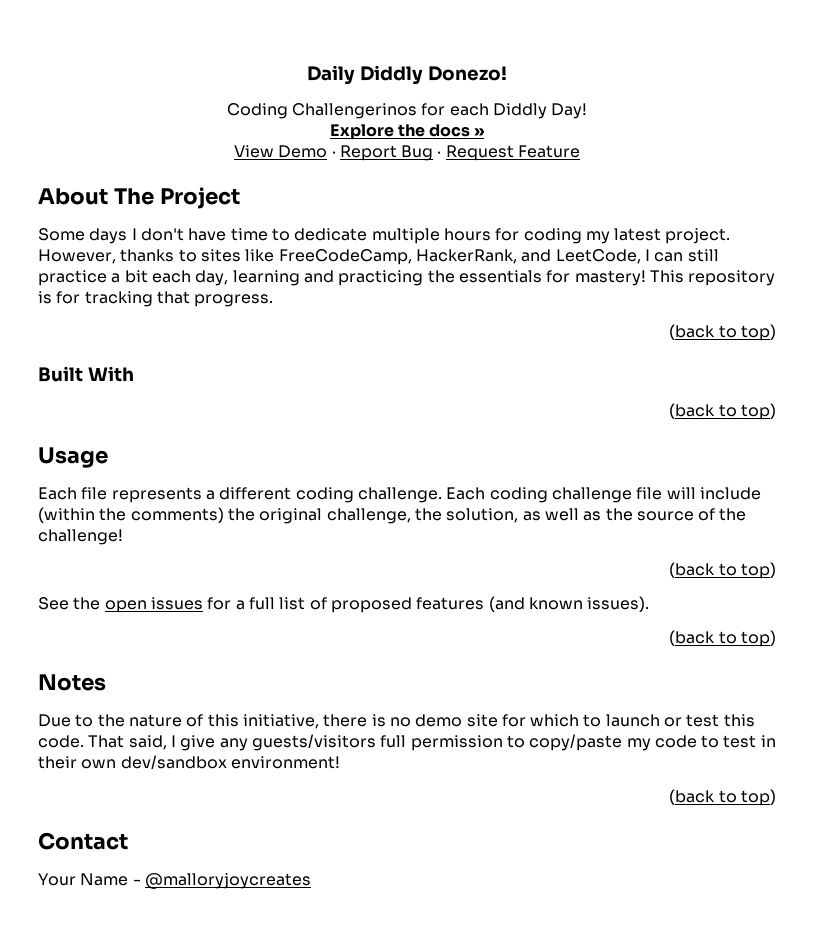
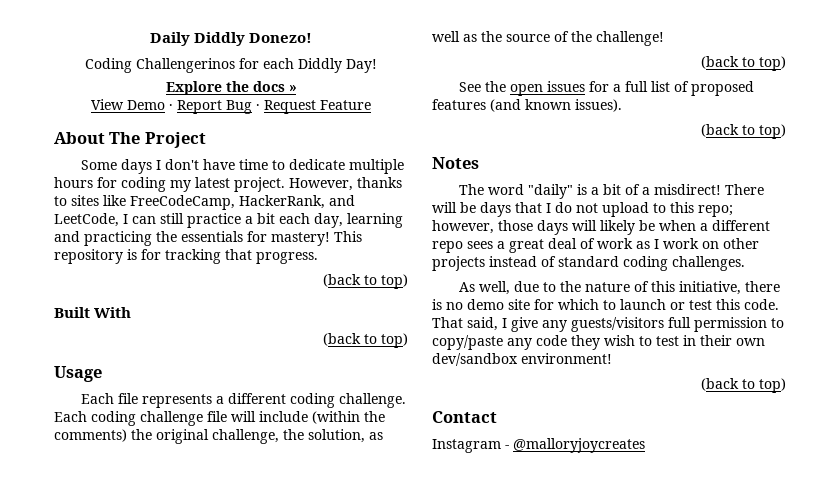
[38,714,71,727] Due -> [458,184,764,199] [432,202,733,217] [432,220,770,235] [432,238,759,253] [432,256,745,271] [458,281,539,295] The word "daily" is a bit of a misdirect! There will be days that I do not upload to this repo; however, those days will likely be when a different repo sees a great deal of work as I work on other projects instead of standard coding challenges. // As well, due
[626,735,697,751] my code -> [507,335,635,350] any code they wish
[38,873,129,886] Your Name -> [432,439,501,453] Instagram

